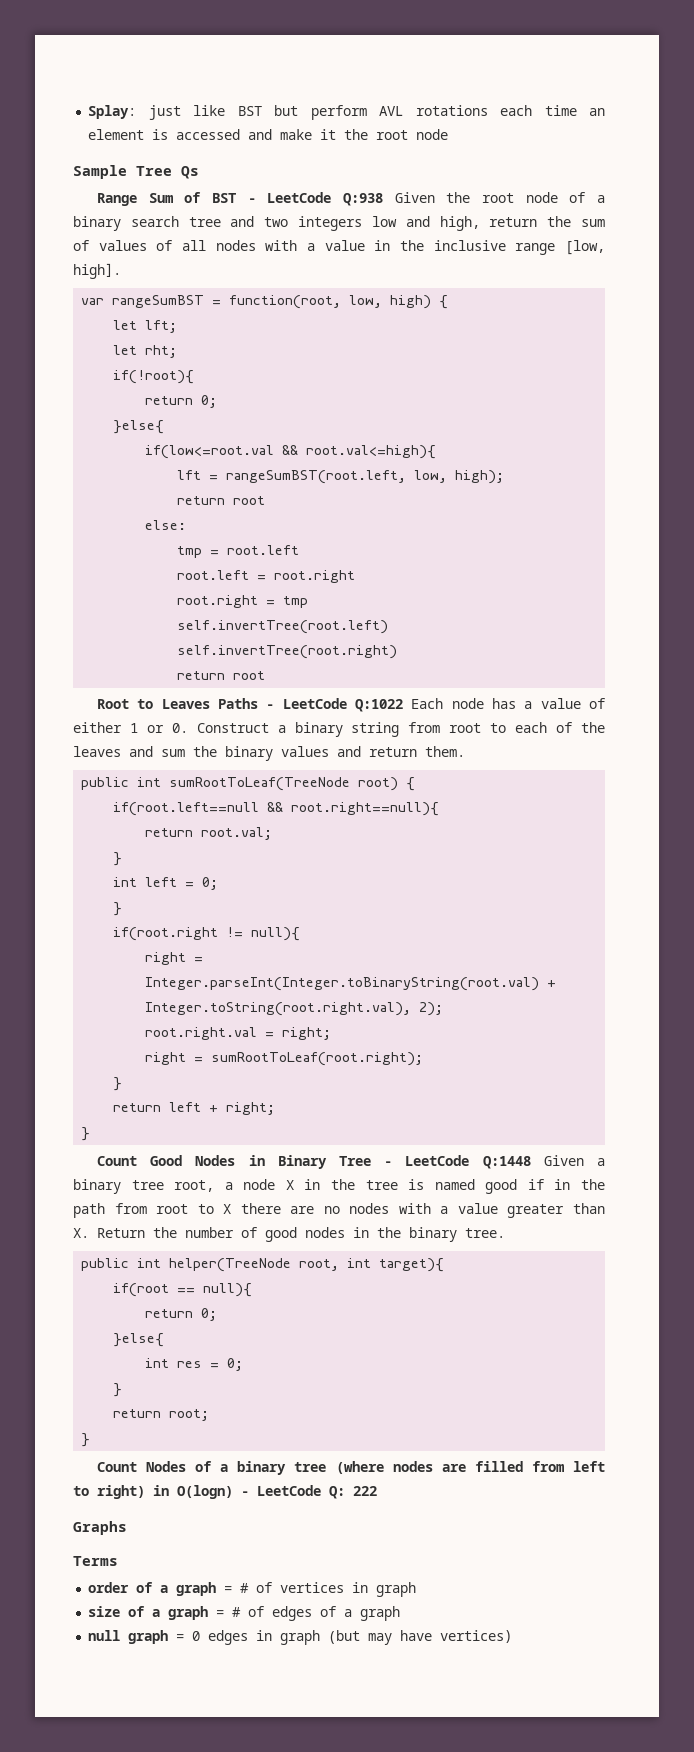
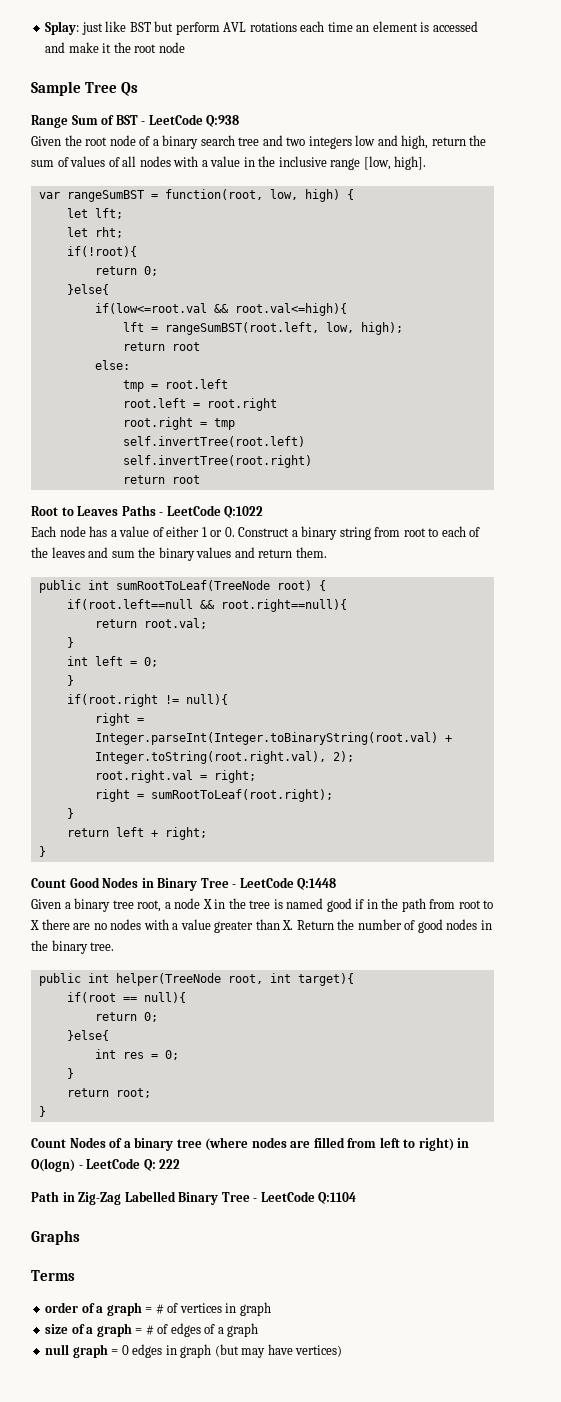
(383, 199) none -> (240, 121) //
(403, 705) none -> (264, 512) //
(531, 1162) none -> (337, 884) //
(377, 1491) none -> [31,1191,357,1205] // Path in Zig-Zag Labelled Binary Tree - LeetCode Q:1104

